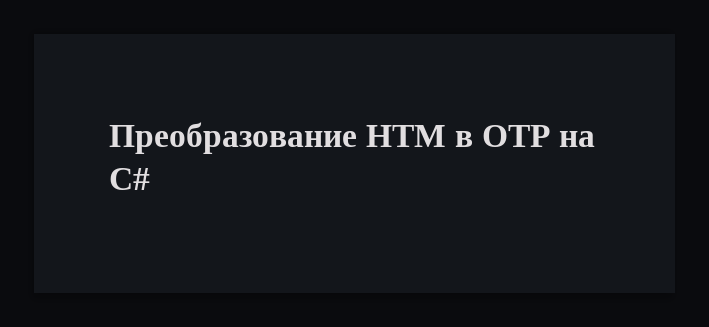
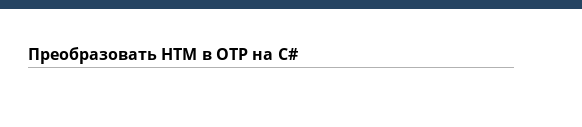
[109,122,357,154] Преобразование -> [28,47,157,64] Преобразовать

